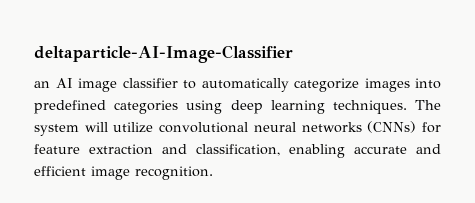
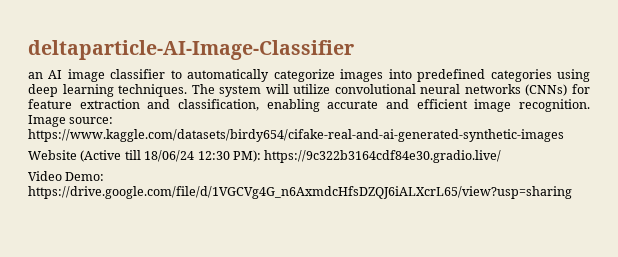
(213, 173) none -> [28,115,114,127] [28,129,564,142] [28,150,502,163] [28,171,105,181] [28,186,572,199] Image source: https://www.kaggle.com/datasets/birdy654/cifake-real-and-ai-generated-synthetic-images // Website (Active till 18/06/24 12:30 PM): https://9c322b3164cdf84e30.gradio.live/ // Video Demo: https://drive.google.com/file/d/1VGCVg4G_n6AxmdcHfsDZQJ6iALXcrL65/view?usp=sharing

